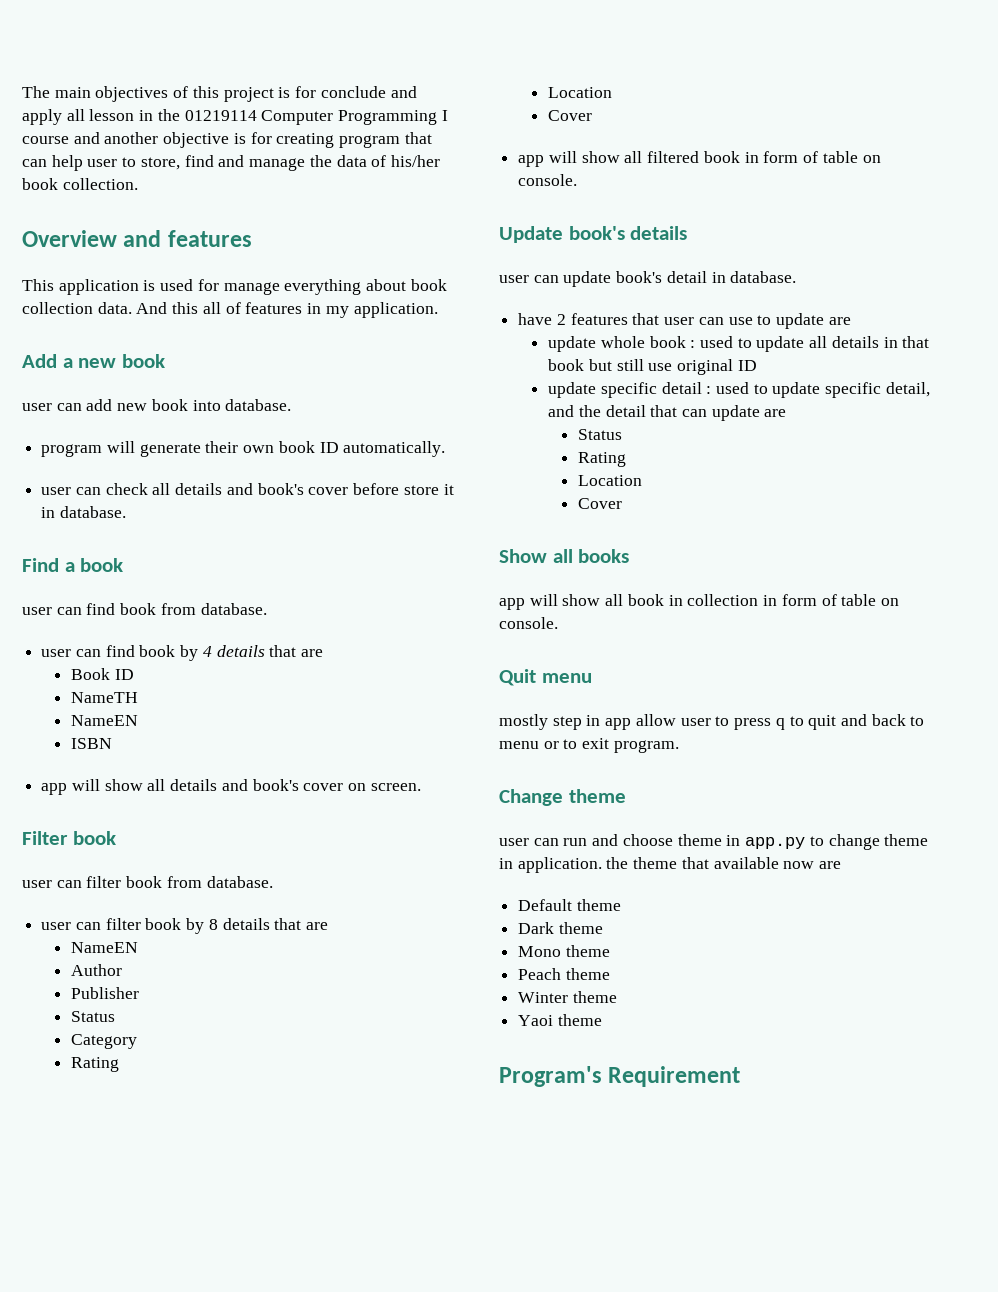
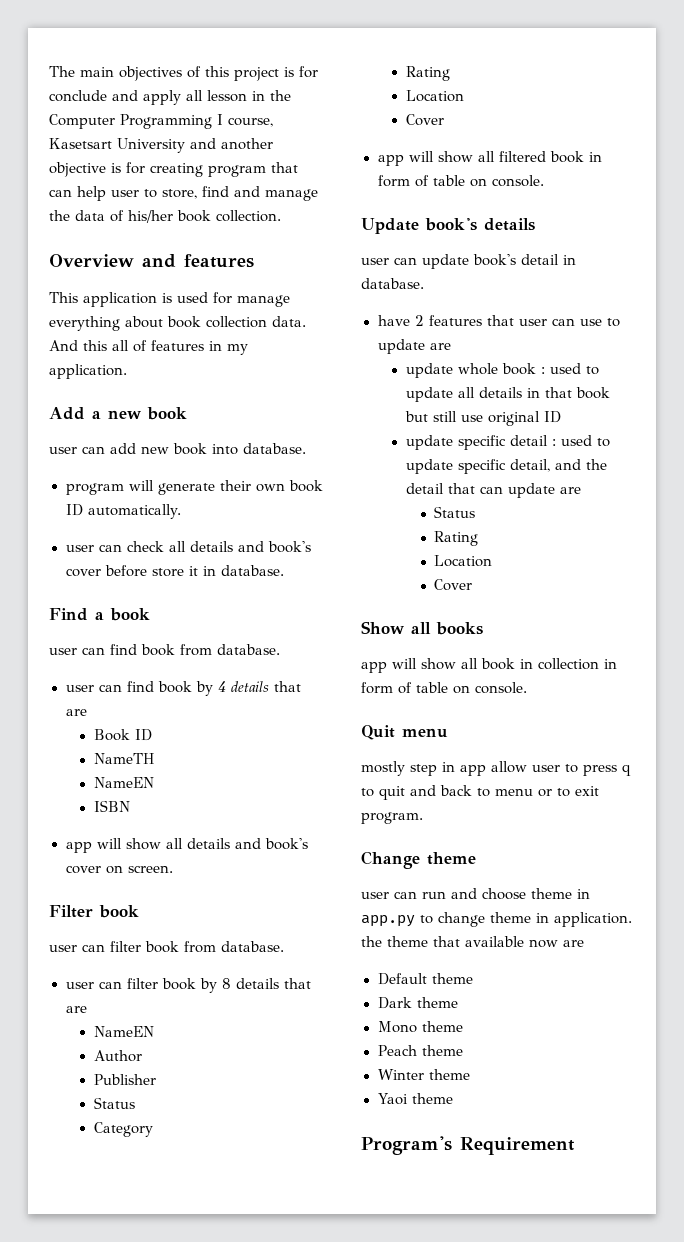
[184,110,257,121] 01219114 -> (291, 95) none
[22,136,69,144] course -> [228,117,273,127] [49,138,185,153] course, Kasetsart University

